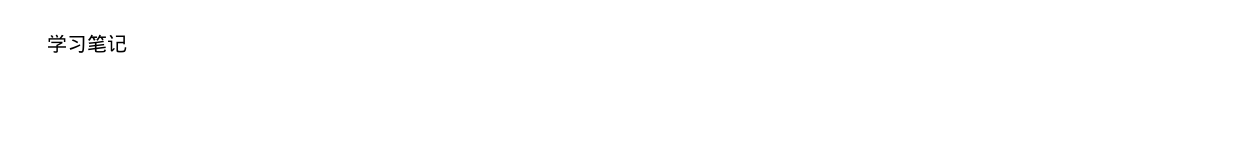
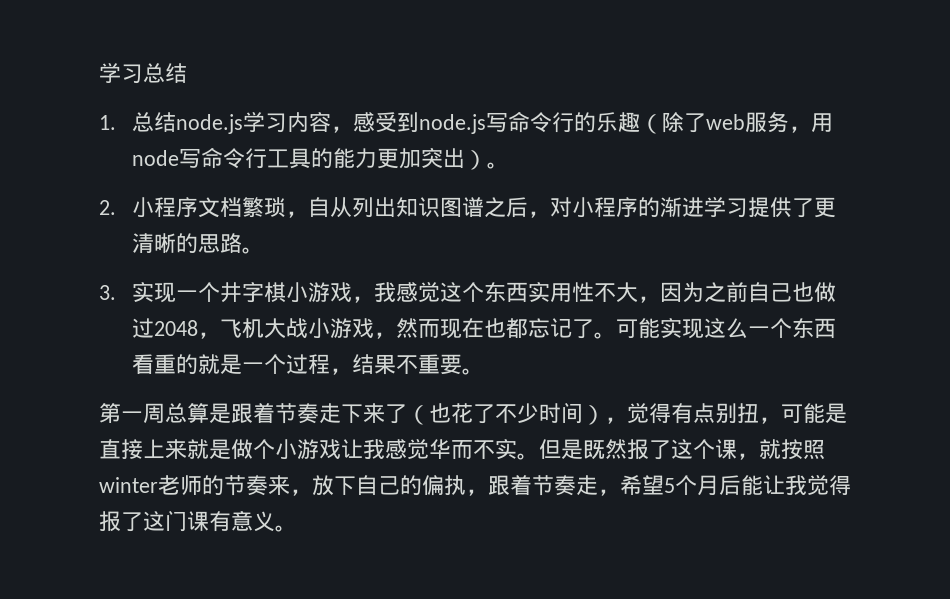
[47,34,127,53] 学习笔记 -> [99,63,187,84] [99,111,834,134] [132,147,510,170] [99,197,837,218] [132,233,265,254] [99,281,837,303] [132,318,837,339] [132,354,485,375] [99,402,847,425] [99,439,825,460] [99,475,851,496] [99,510,297,532] 学习总结 // 1.总结node.js学习内容，感受到node.js写命令行的乐趣（除了web服务，用node写命令行工具的能力更加突出）。 // 2.小程序文档繁琐，自从列出知识图谱之后，对小程序的渐进学习提供了更清晰的思路。 // 3.实现一个井字棋小游戏，我感觉这个东西实用性不大，因为之前自己也做过2048，飞机大战小游戏，然而现在也都忘记了。可能实现这么一个东西看重的就是一个过程，结果不重要。 // 第一周总算是跟着节奏走下来了（也花了不少时间），觉得有点别扭，可能是直接上来就是做个小游戏让我感觉华而不实。但是既然报了这个课，就按照winter老师的节奏来，放下自己的偏执，跟着节奏走，希望5个月后能让我觉得报了这门课有意义。

